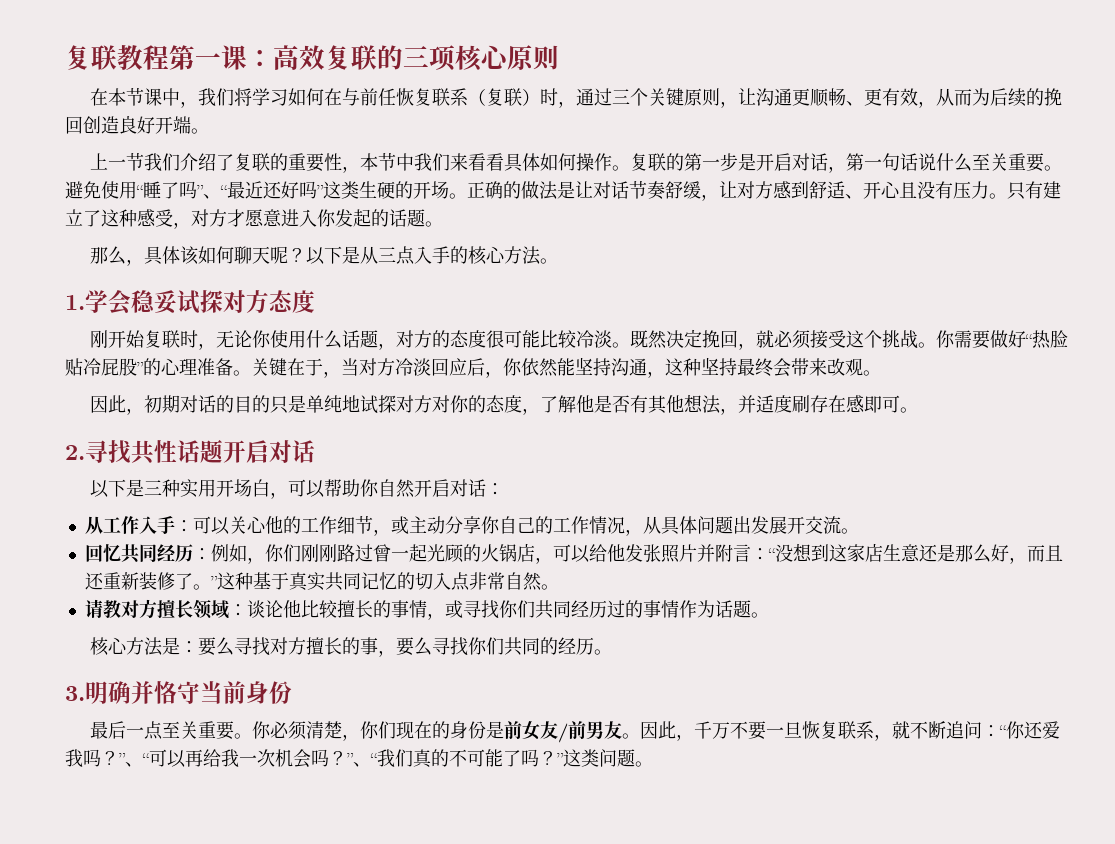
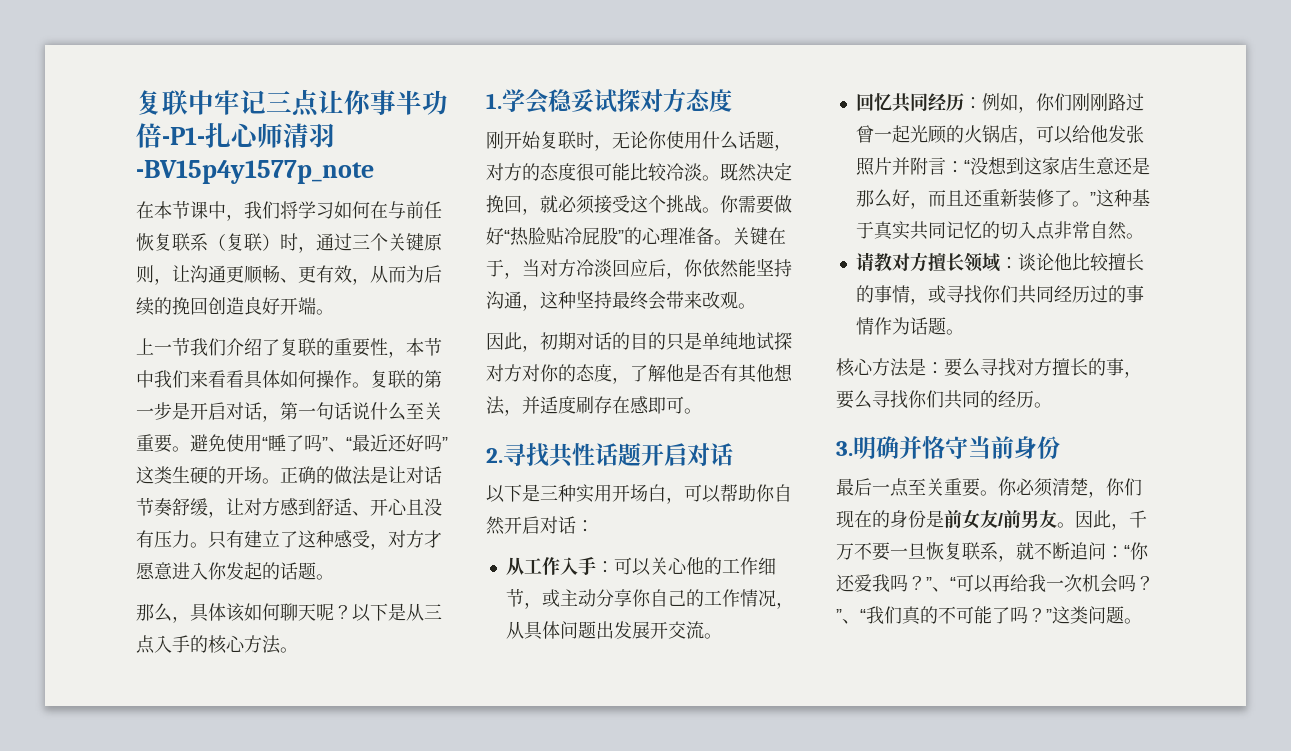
[65,45,559,72] 复联教程第一课：高效复联的三项核心原则 -> [136,89,448,117] [136,123,335,148] [136,160,374,184] 复联中牢记三点让你事半功倍-P1-扎心师清羽-BV15p4y1577p_note

